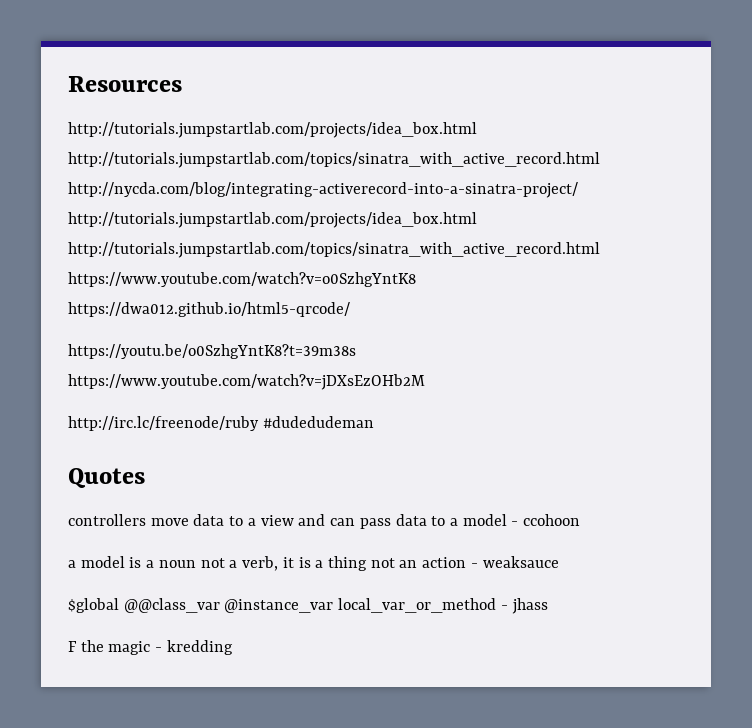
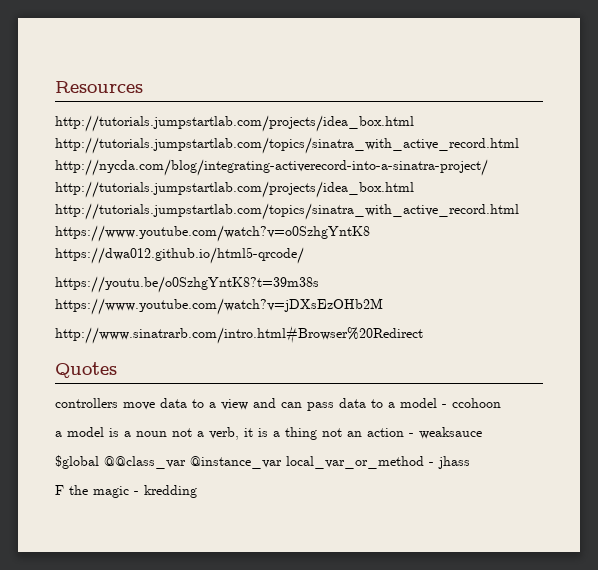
[68,416,374,431] http://irc.lc/freenode/ruby #dudedudeman -> [55,326,423,344] http://www.sinatrarb.com/intro.html#Browser%20Redirect

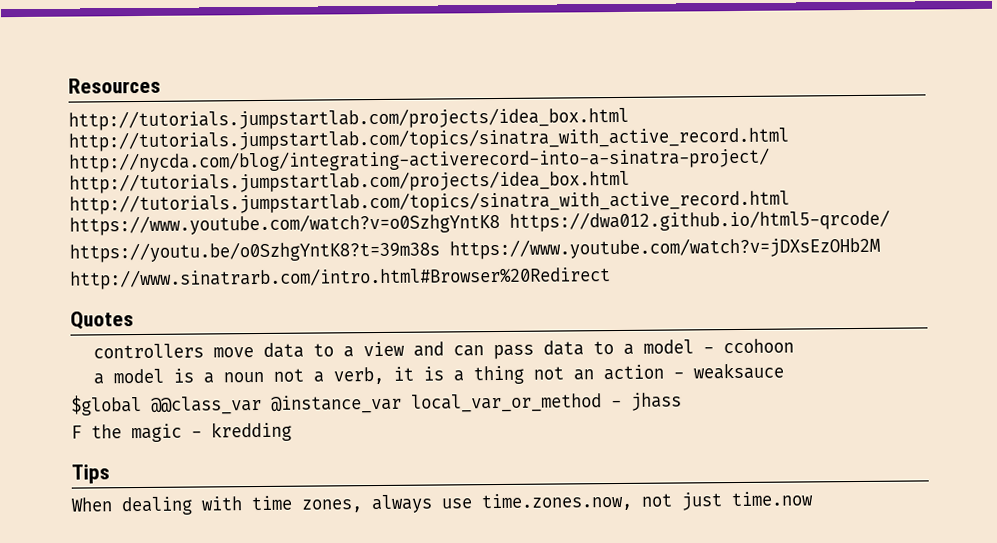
(197, 491) none -> [71,464,110,484] [71,491,813,516] // Tips // When dealing with time zones, always use time.zones.now, not just time.now

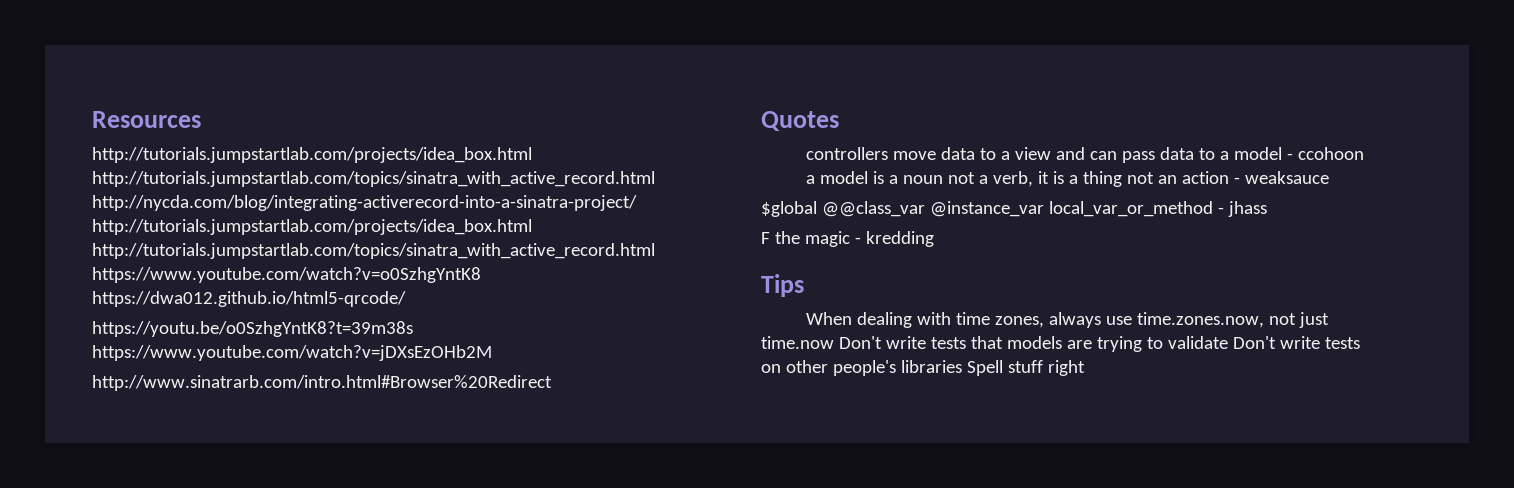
(813, 499) none -> [838,336,1360,352] [761,360,1085,376] Don't write tests that models are trying to validate Don't write tests on other people's libraries Spell stuff right

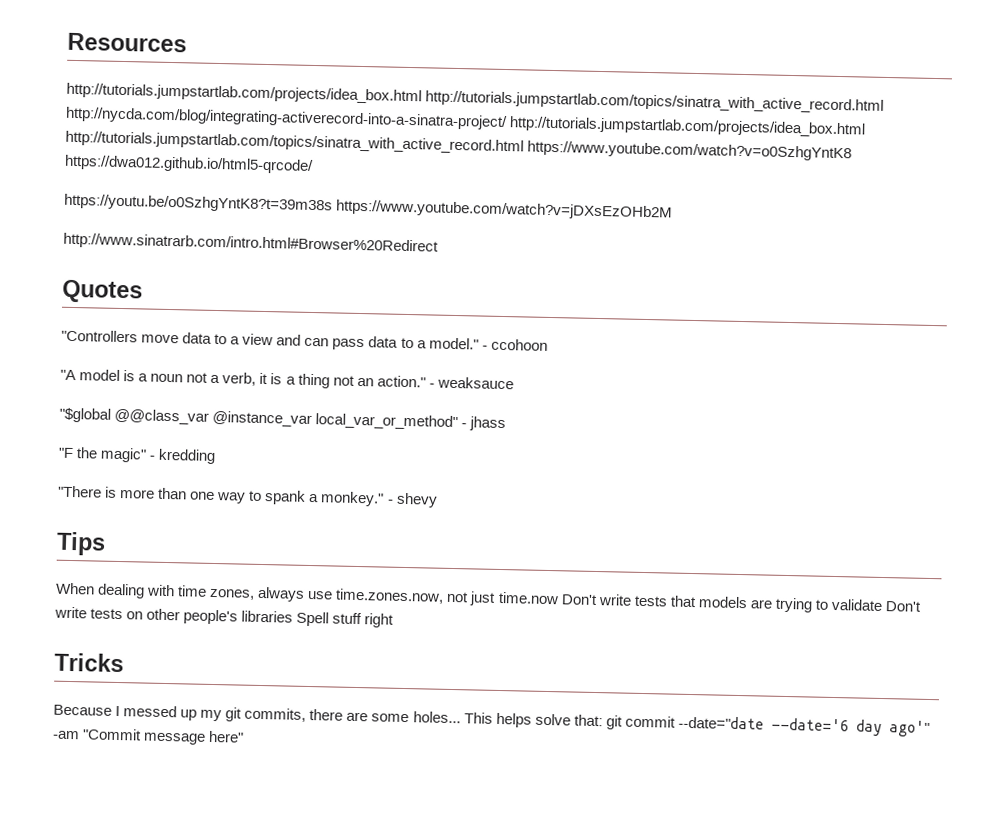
[806,147,889,160] controllers -> [61,329,138,343] "Controllers
[1234,147,1283,160] model -> [428,337,479,350] model."
[806,175,816,184] a -> [60,369,76,381] "A
[1182,171,1230,184] action -> [376,375,426,388] action."
[761,201,817,217] $global -> [59,407,111,423] "$global
[1048,201,1213,217] local_var_or_method -> [315,413,459,431] local_var_or_method"
[761,231,850,247] F the magic -> [58,447,148,463] "F the magic"
(934, 239) none -> [58,485,438,508] // "There is more than one way to spank a monkey." - shevy
(1085, 368) none -> [54,652,124,673] [53,704,930,738] [52,728,245,745] // Tricks // Because I messed up my git commits, there are some holes... This helps solve that: git commit --date="date --date='6 day ago'" -am "Commit message here"

